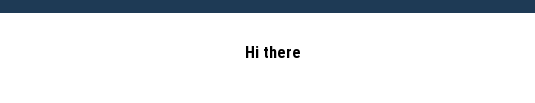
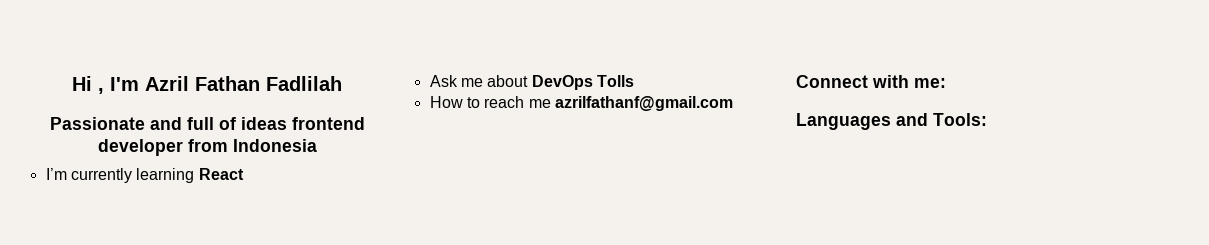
[263,46,302,58] there -> [98,76,342,94] [49,117,365,130] [97,139,317,156] [45,168,244,183] [429,75,634,90] [429,96,733,111] [796,75,946,88] [796,113,987,130] , I'm Azril Fathan Fadlilah // Passionate and full of ideas frontend developer from Indonesia // I’m currently learning React // Ask me about DevOps Tolls // How to reach me azrilfathanf@gmail.com // Connect with me: // Languages and Tools:

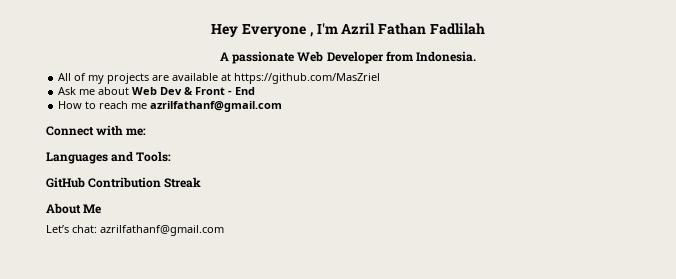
[72,76,92,91] Hi -> [211,24,306,37] Hey Everyone
[49,117,365,130] [97,139,317,156] [45,168,244,183] [429,75,634,90] Passionate and full of ideas frontend developer from Indonesia // I’m currently learning React // Ask me about DevOps Tolls -> [219,51,477,64] [58,73,381,84] [58,87,256,95] A passionate Web Developer from Indonesia. // All of my projects are available at https://github.com/MasZriel // Ask me about Web Dev & Front - End
(987, 119) none -> [46,177,202,188] [46,203,102,214] [46,225,224,236] // GitHub Contribution Streak // About Me // Let’s chat: azrilfathanf@gmail.com

